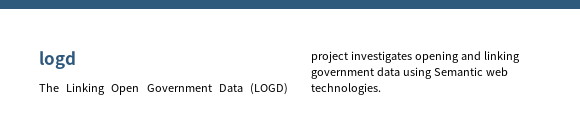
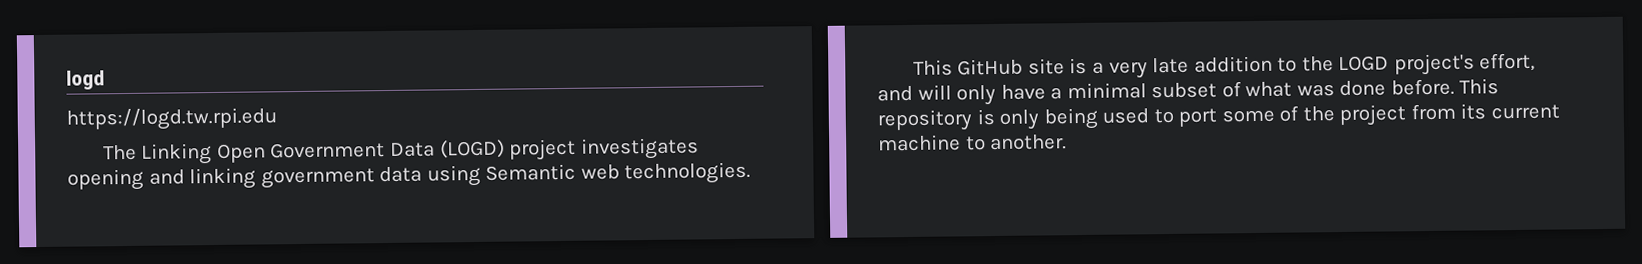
(76, 60) none -> [66,107,277,131] // https://logd.tw.rpi.edu
(381, 89) none -> [912,52,1536,79] [877,78,1500,106] [877,103,1560,132] [878,134,1068,152] // This GitHub site is a very late addition to the LOGD project's effort, and will only have a minimal subset of what was done before. This repository is only being used to port some of the project from its current machine to another.

